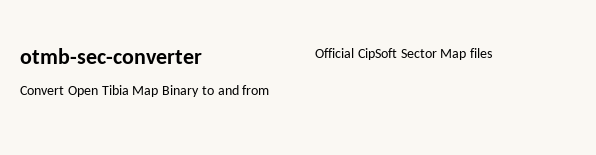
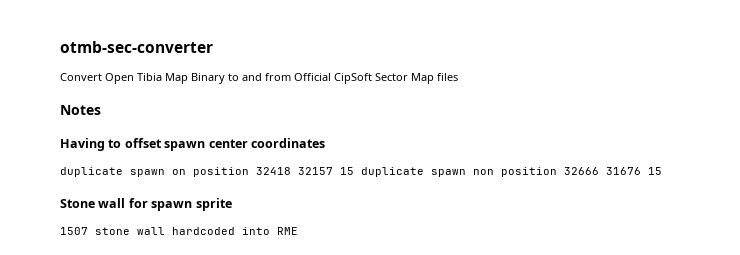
(493, 53) none -> [60,105,101,115] [60,138,325,151] [60,167,662,177] [60,198,232,211] [60,227,298,235] // Notes // Having to offset spawn center coordinates // duplicate spawn on position 32418 32157 15 duplicate spawn non position 32666 31676 15 // Stone wall for spawn sprite // 1507 stone wall hardcoded into RME

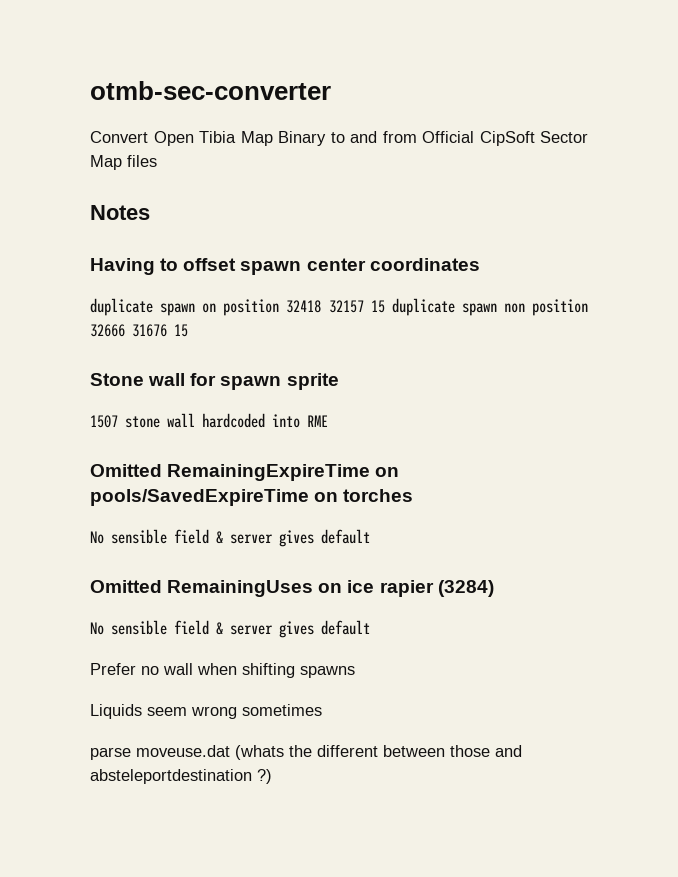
(298, 231) none -> [90,464,400,481] [90,489,414,506] [90,529,370,547] [90,580,494,597] [90,620,370,638] [90,663,355,678] [90,704,322,719] [90,745,522,760] [90,769,272,784] // Omitted RemainingExpireTime on pools/SavedExpireTime on torches // No sensible field & server gives default // Omitted RemainingUses on ice rapier (3284) // No sensible field & server gives default // Prefer no wall when shifting spawns // Liquids seem wrong sometimes // parse moveuse.dat (whats the different between those and absteleportdestination ?)

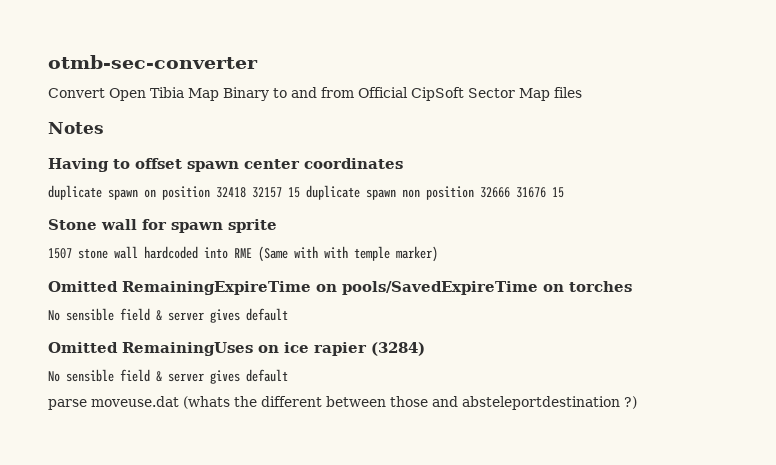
(328, 421) none -> [258,246,438,262] (Same with with temple marker)
[90,663,355,678] [90,704,322,719] // Prefer no wall when shifting spawns // Liquids seem wrong sometimes -> (288, 375) none

